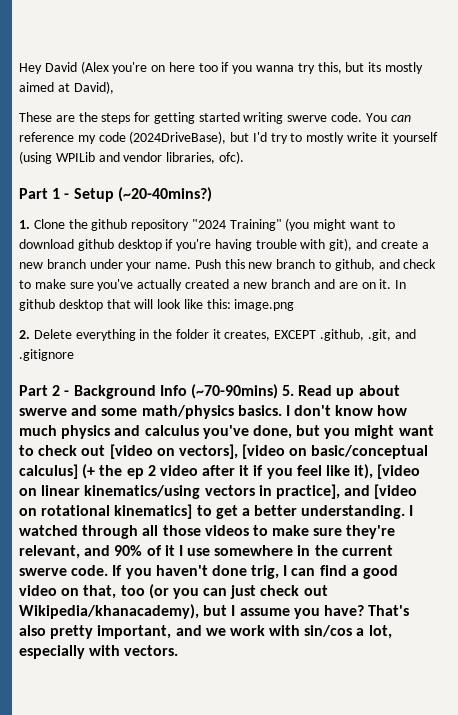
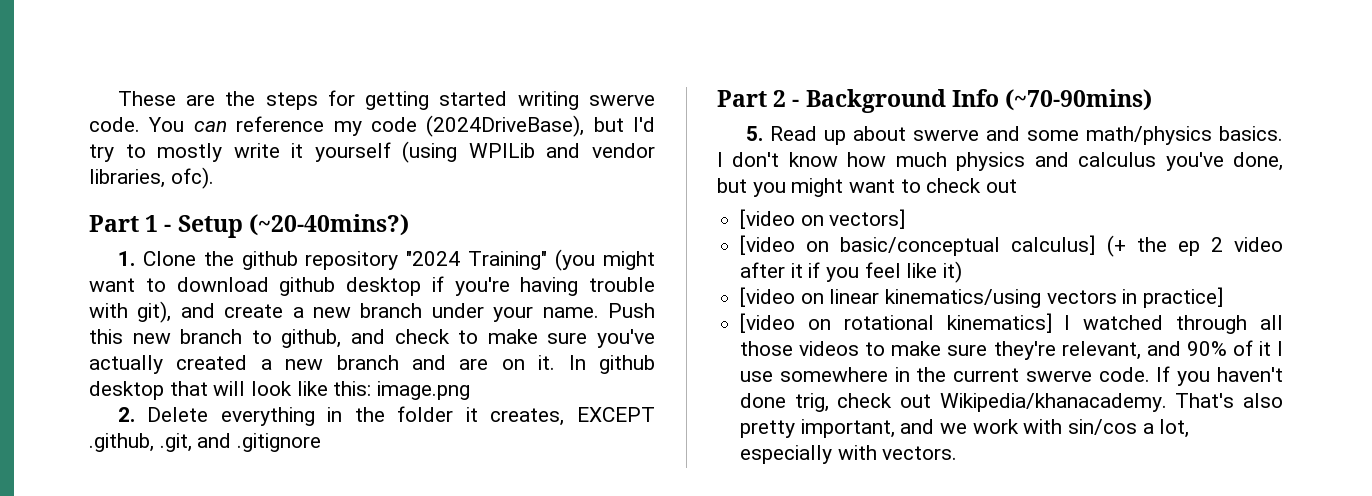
[19,61,423,74] [19,81,114,94] Hey David (Alex you're on here too if you wanna try this, but its mostly aimed at David), // -> (117, 98) none
(278, 391) none -> (1153, 100) //
[109,444,238,459] [video on vectors], -> [740,209,906,229] // [video on vectors] //
[354,464,374,479] it), -> [943,261,963,283] it) //
[275,484,371,499] practice], and -> [1143,287,1224,308] practice] //
[196,505,406,519] to get a better understanding. -> (1052, 323) none
[283,565,399,579] [19,584,328,599] [19,604,364,619] I can find a good video on that, too (or you can just check out Wikipedia/khanacademy), but I assume you have? -> [837,393,1167,412] check out Wikipedia/khanacademy.

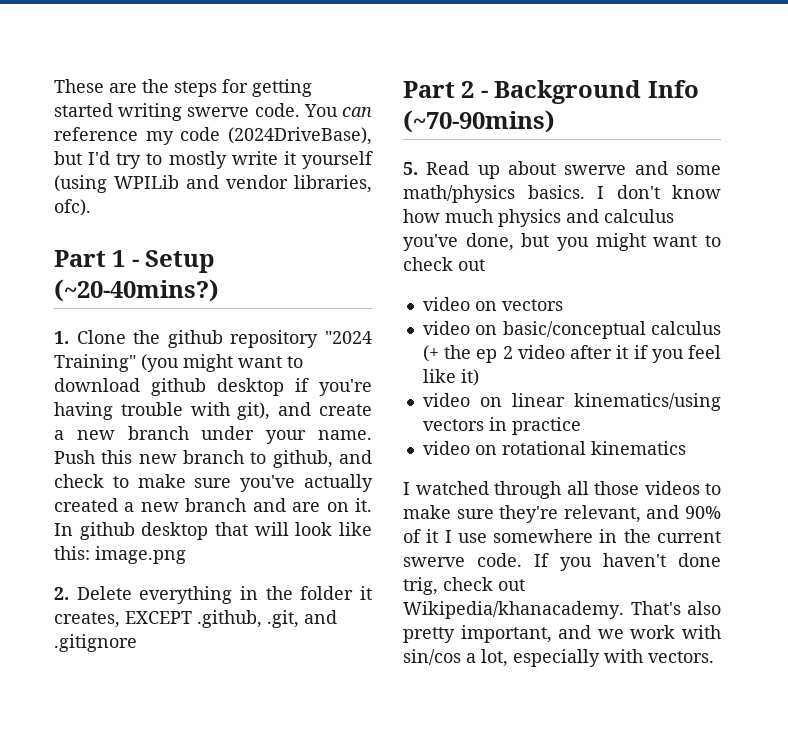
[740,209,906,229] [740,235,796,255] [video on vectors] // [video -> [422,297,563,311] [422,321,470,335] video on vectors // video
[1011,235,1096,255] calculus] -> [651,321,721,335] calculus
[740,287,796,307] [video -> [422,393,470,407] video
[1143,287,1224,308] [740,313,796,333] practice] // [video -> [511,417,581,435] [422,441,470,455] practice // video
[946,313,1052,333] kinematics] -> [590,441,686,455] kinematics //

